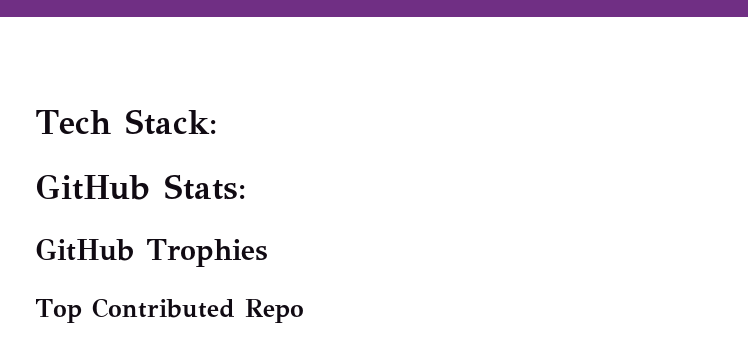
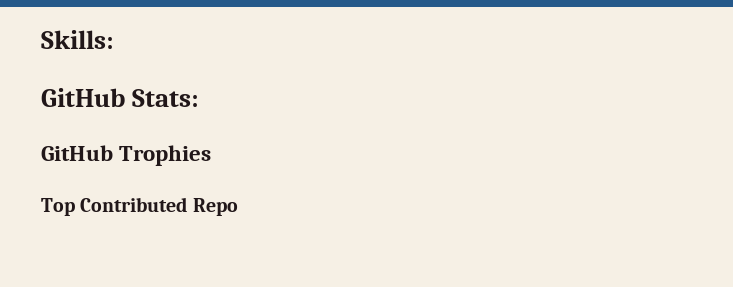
[35,109,217,135] Tech Stack: -> [41,30,114,49] Skills:

